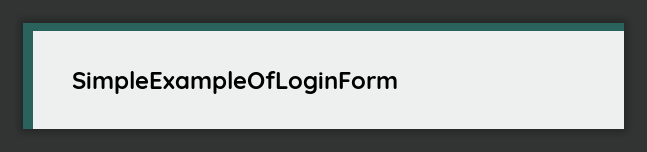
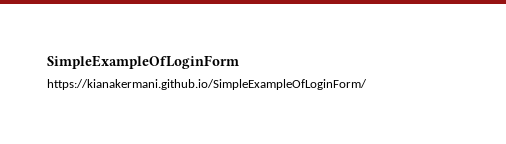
(398, 82) none -> [47,79,367,90] // https://kianakermani.github.io/SimpleExampleOfLoginForm/

